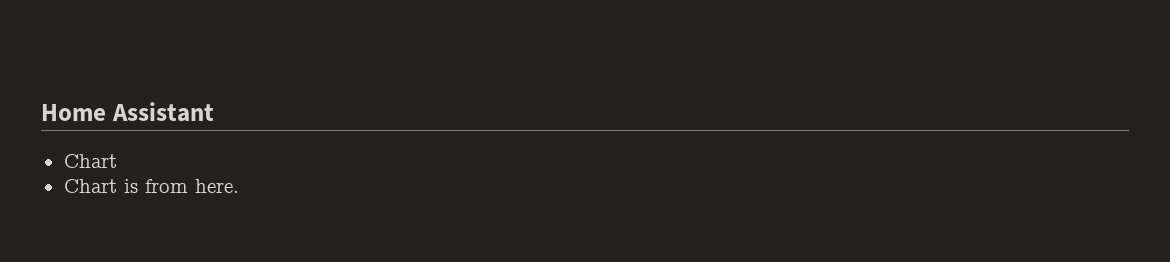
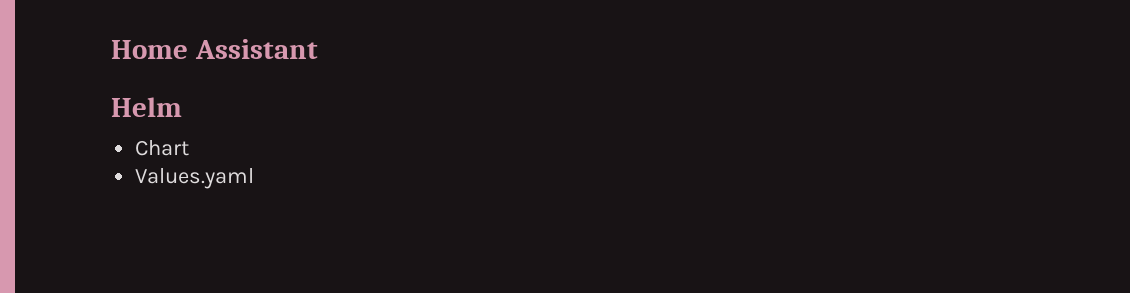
(214, 112) none -> [111,97,182,117] // Helm
[63,179,239,193] Chart is from here. -> [135,168,255,189] Values.yaml

